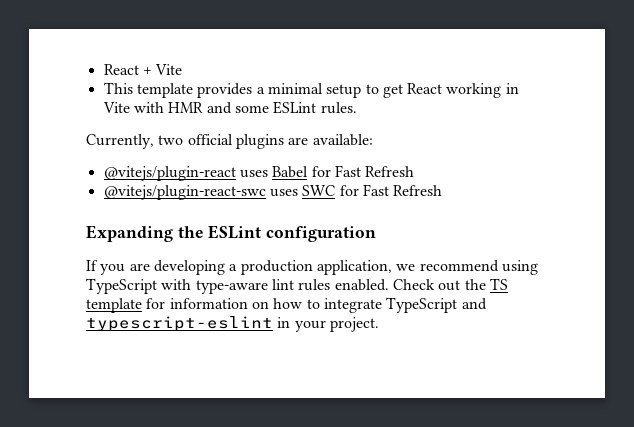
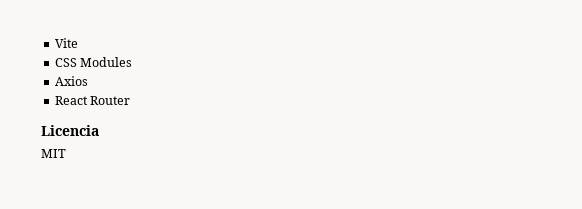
[103,64,152,75] React + -> (54, 43) none
[103,82,519,98] [102,101,357,114] [86,134,373,149] [103,165,415,181] [103,184,443,200] [86,225,377,242] [86,260,538,275] [86,278,508,294] [86,297,487,313] [86,316,379,332] This template provides a minimal setup to get React working in Vite with HMR and some ESLint rules. // Currently, two official plugins are available: // @vitejs/plugin-react uses Babel for Fast Refresh // @vitejs/plugin-react-swc uses SWC for Fast Refresh // Expanding the ESLint configuration // If you are developing a production application, we recommend using TypeScript with type-aware lint rules enabled. Check out the TS template for information on how to integrate TypeScript and typescript-eslint in your project. -> [54,57,133,67] [54,76,88,86] [54,96,131,105] [41,125,99,136] [41,149,66,158] CSS Modules // Axios // React Router // Licencia // MIT

